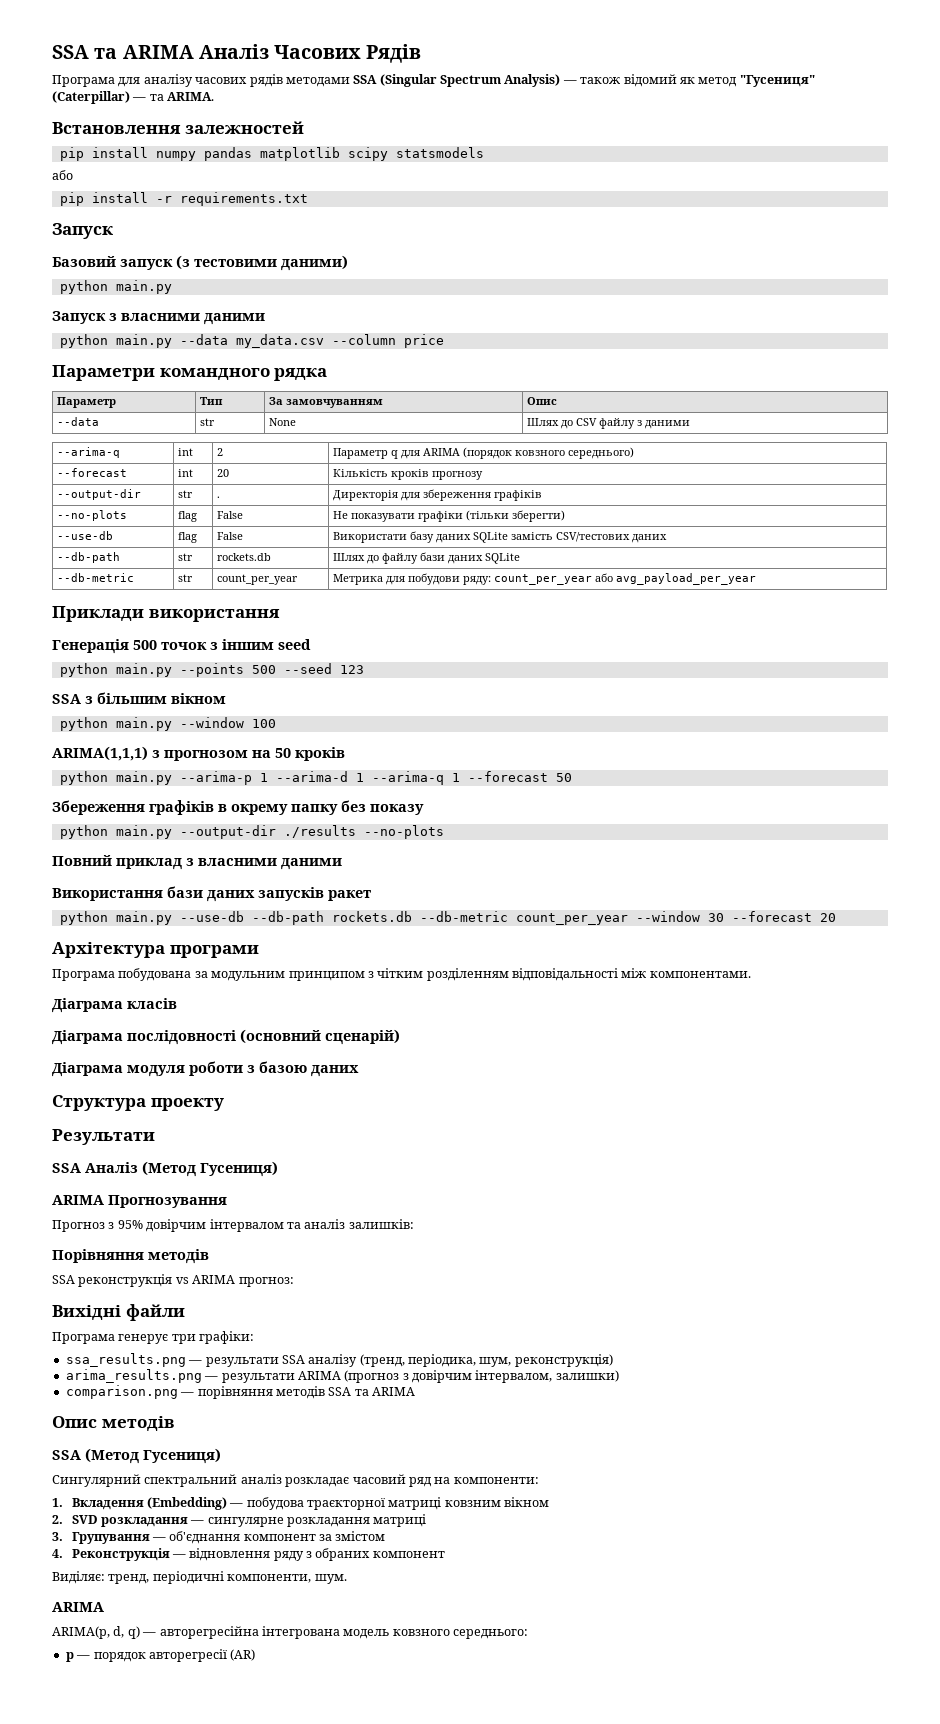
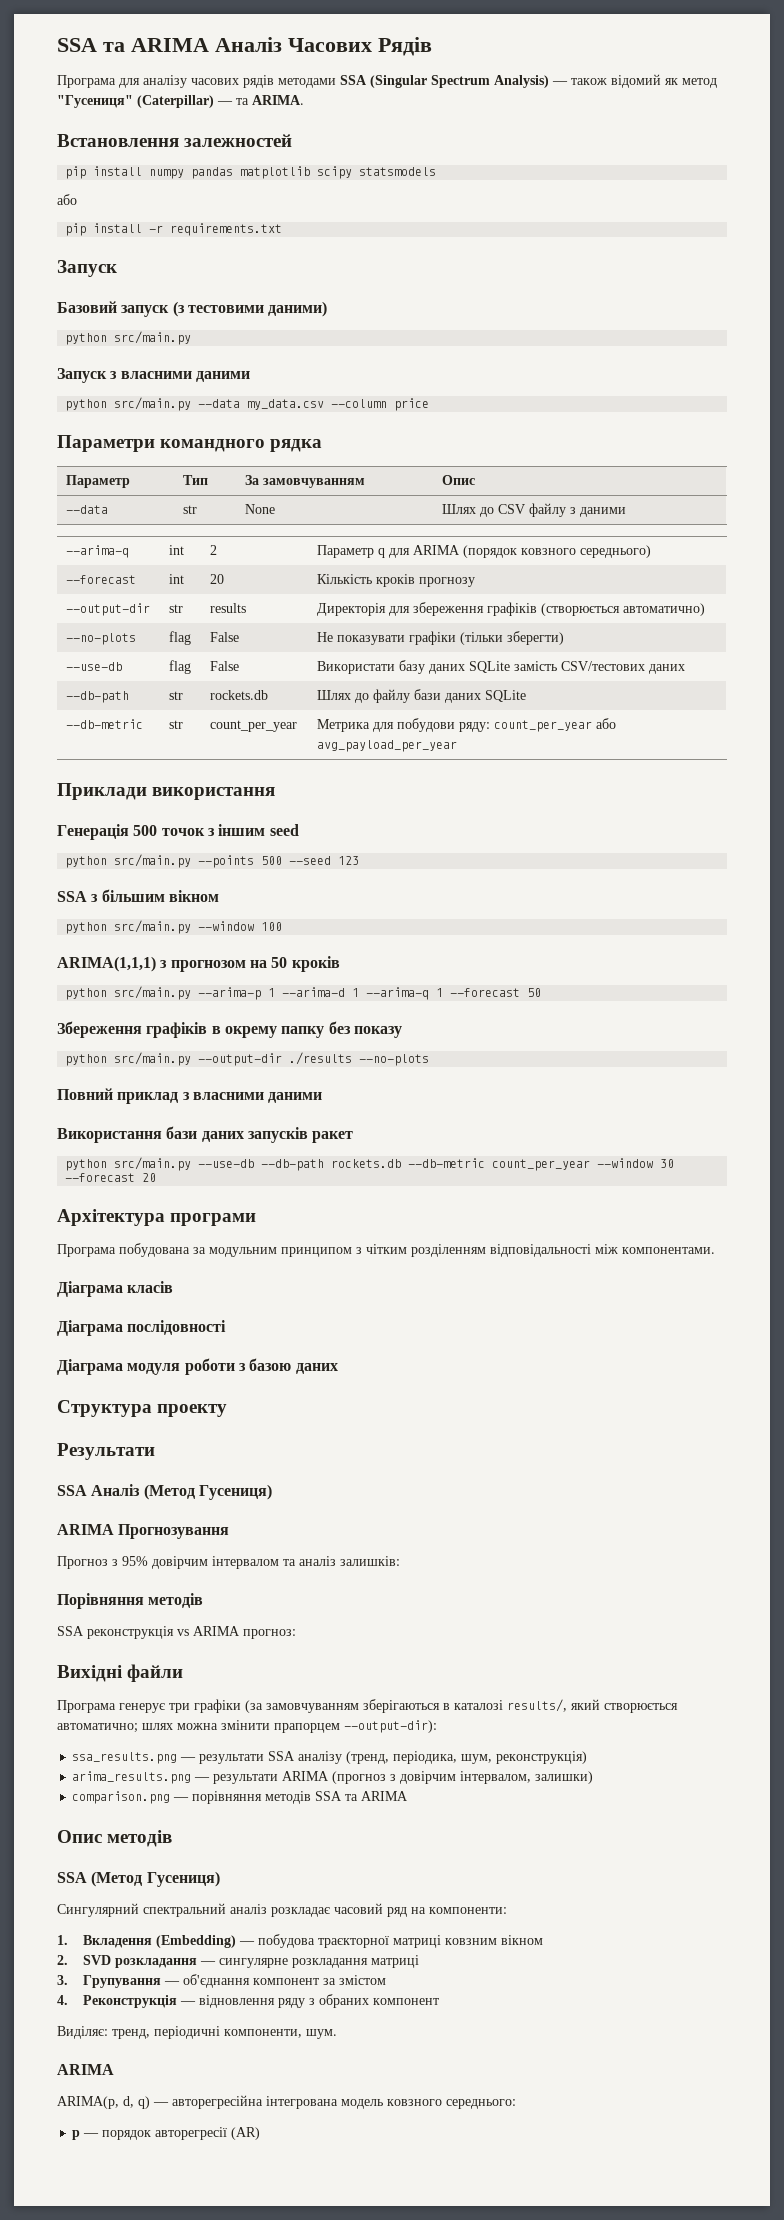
[115,280,172,294] main.py -> [114,331,192,345] src/main.py
[115,334,172,348] main.py -> [114,397,192,411] src/main.py
[217,496,221,498] . -> [210,603,247,613] results
(543, 495) none -> [541,603,706,616] (створюється автоматично)
[115,663,172,677] main.py -> [114,854,192,868] src/main.py
[115,717,172,731] main.py -> [114,920,192,934] src/main.py
[115,771,172,785] main.py -> [114,986,192,1000] src/main.py
[115,825,172,839] main.py -> [114,1052,192,1066] src/main.py
[115,911,172,925] main.py -> [114,1157,192,1171] src/main.py
[240,1029,400,1045] (основний сценарій) -> (227, 1327) none
[199,1331,255,1344] графіки: -> [194,1699,678,1713] [57,1720,437,1733] графіки (за замовчуванням зберігаються в каталозі results/, який створюється автоматично; шлях можна змінити прапорцем --output-dir):

